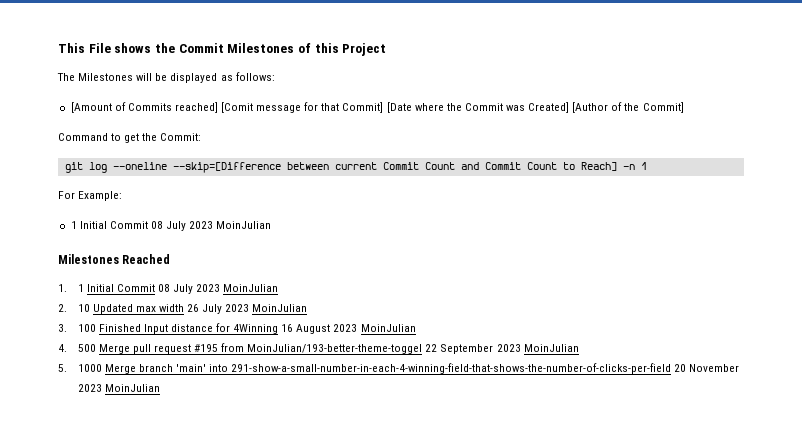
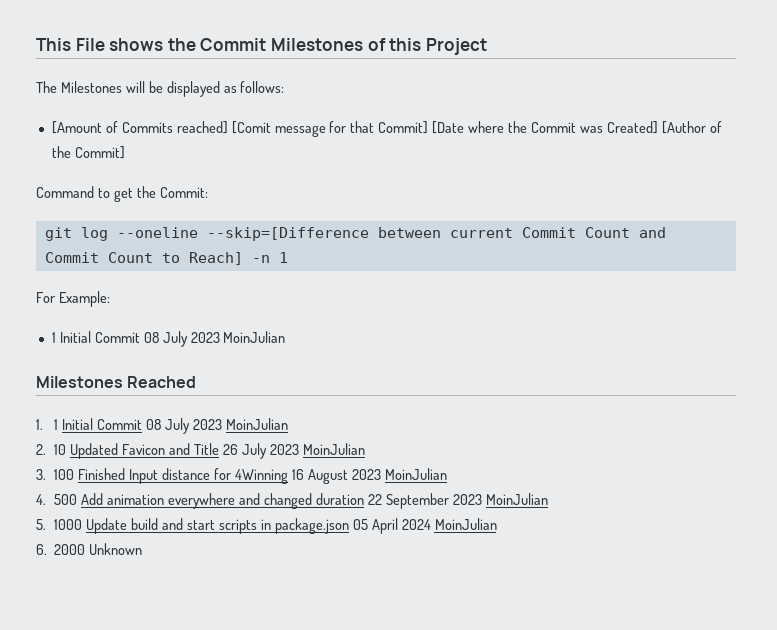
[135,304,184,312] max width -> [122,443,220,455] Favicon and Title
[98,343,423,354] Merge pull request #195 from MoinJulian/193-better-theme-toggel -> [81,493,364,509] Add animation everywhere and changed duration
[104,363,740,374] [77,384,160,392] Merge branch 'main' into 291-show-a-small-number-in-each-4-winning-field-that-shows-the-number-of-clicks-per-field 20 November 2023 MoinJulian -> [86,518,497,534] [36,543,143,555] Update build and start scripts in package.json 05 April 2024 MoinJulian // 6. 2000 Unknown

